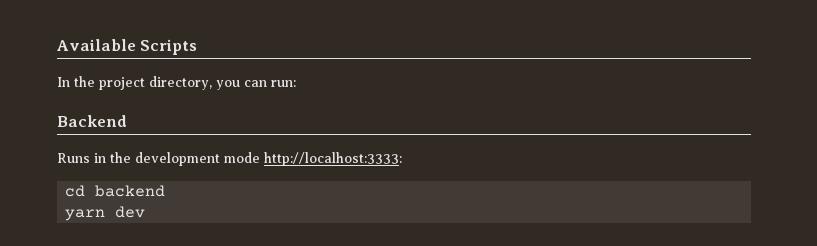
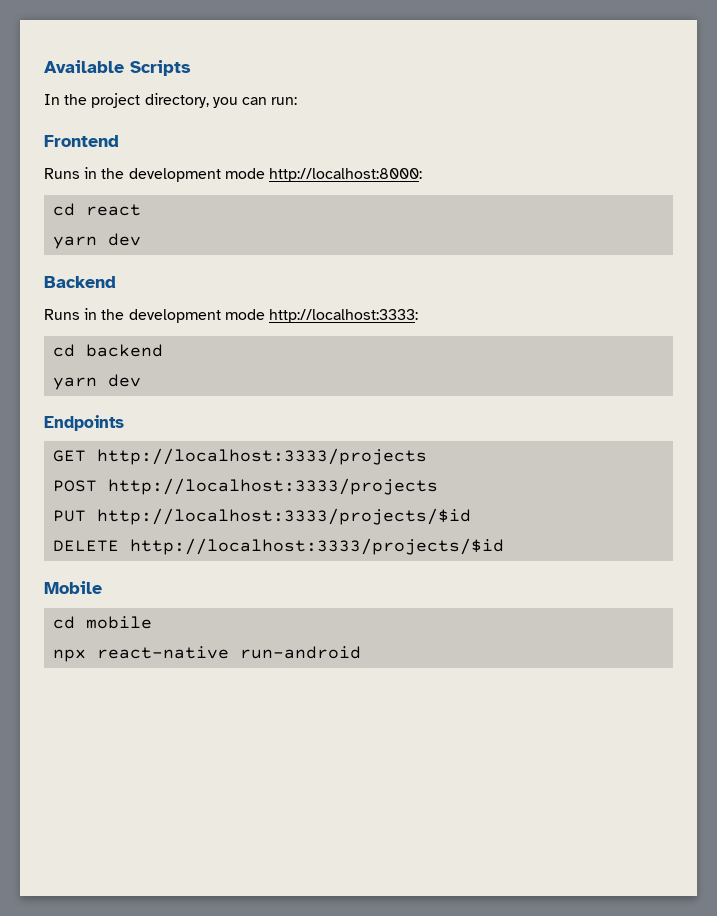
(296, 83) none -> [44,135,119,147] [44,167,422,182] [53,203,142,216] [53,233,142,249] // Frontend // Runs in the development mode http://localhost:8000: // cd react // yarn dev
(146, 212) none -> [44,415,124,431] [53,448,428,465] [53,478,439,495] [53,508,472,525] [53,538,505,555] [44,581,102,594] [53,616,153,629] [53,646,362,662] // Endpoints // GET http://localhost:3333/projects // POST http://localhost:3333/projects // PUT http://localhost:3333/projects/$id // DELETE http://localhost:3333/projects/$id // Mobile // cd mobile // npx react-native run-android

